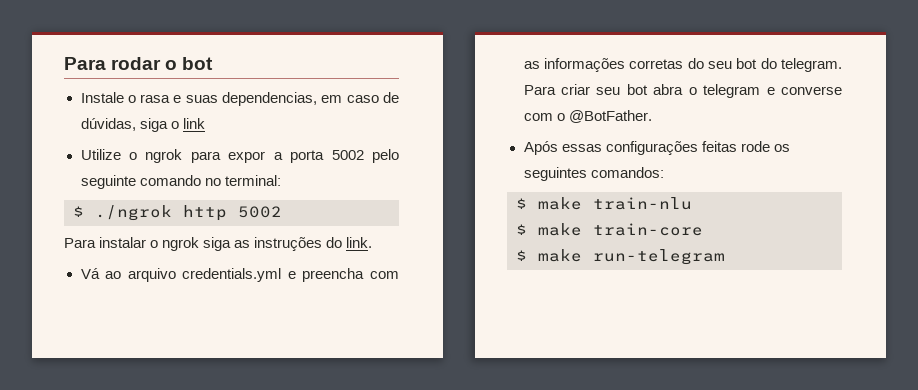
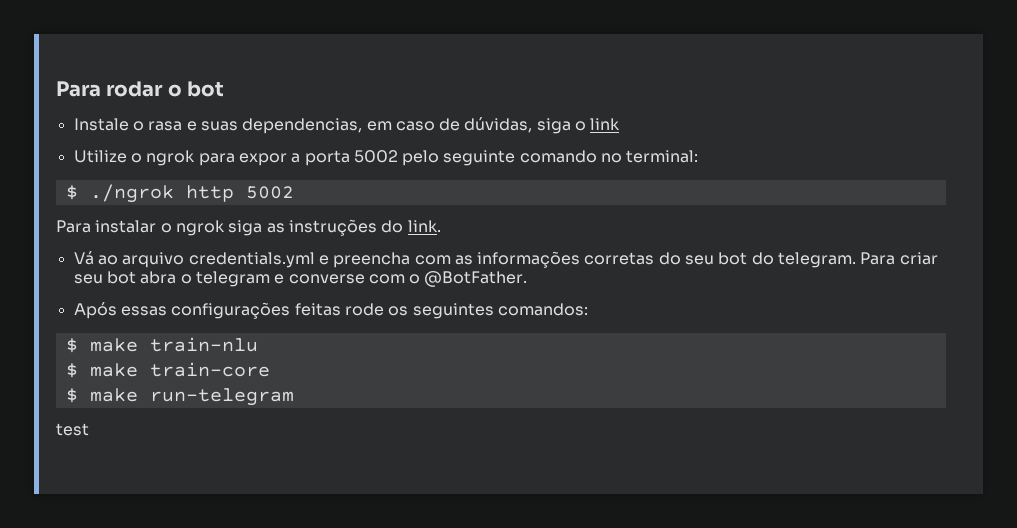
(725, 257) none -> [56,423,89,436] // test

